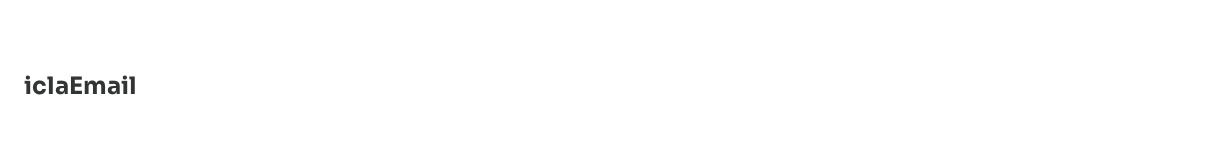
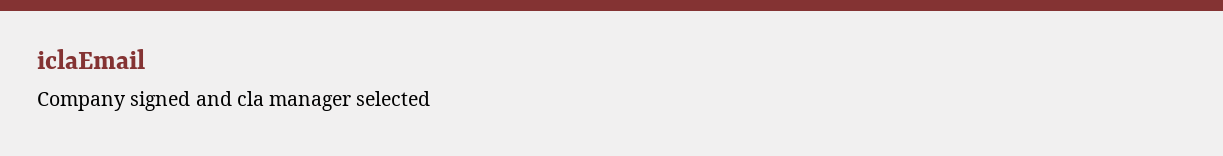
(137, 85) none -> [37,91,431,111] // Company signed and cla manager selected

